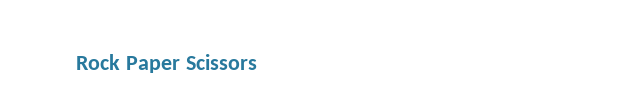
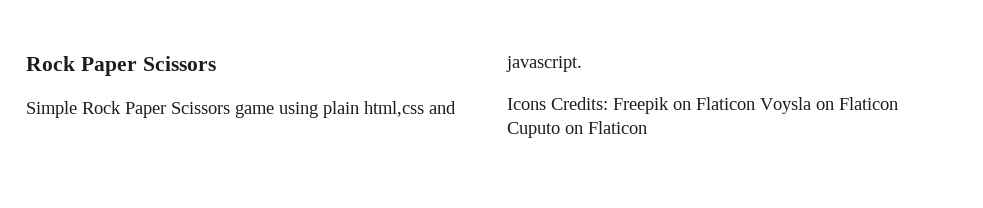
[76,54,257,73] Rock Paper Scissors -> [26,56,216,76] [26,101,456,118] [506,56,582,72] [507,97,898,114] [507,121,647,138] Rock Paper Scissors // Simple Rock Paper Scissors game using plain html,css and javascript. // Icons Credits: Freepik on Flaticon Voysla on Flaticon Cuputo on Flaticon

